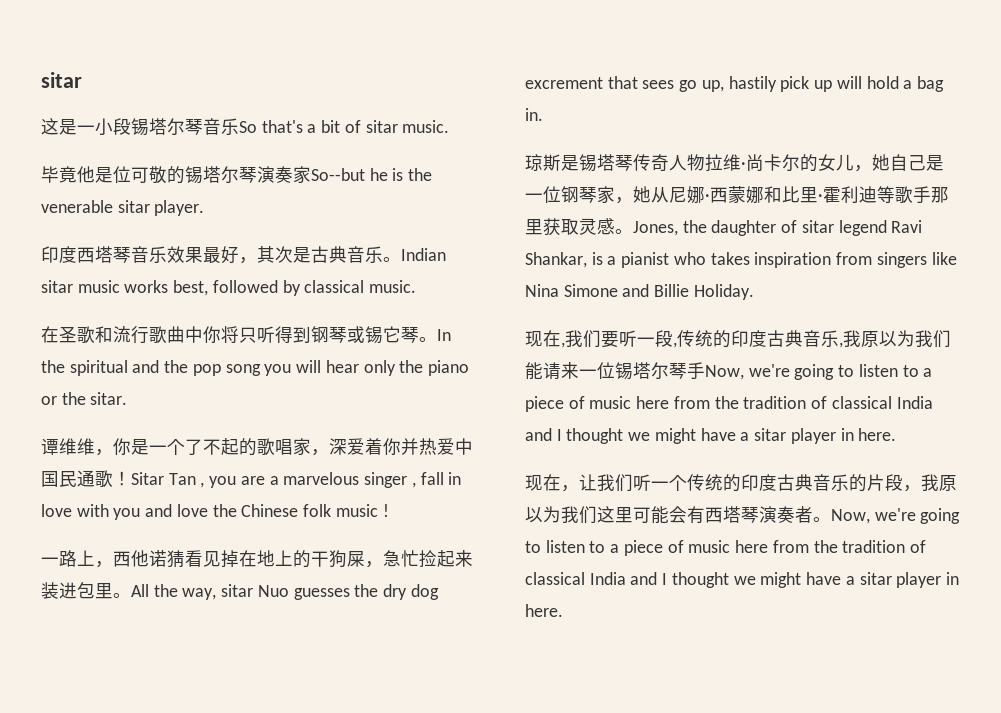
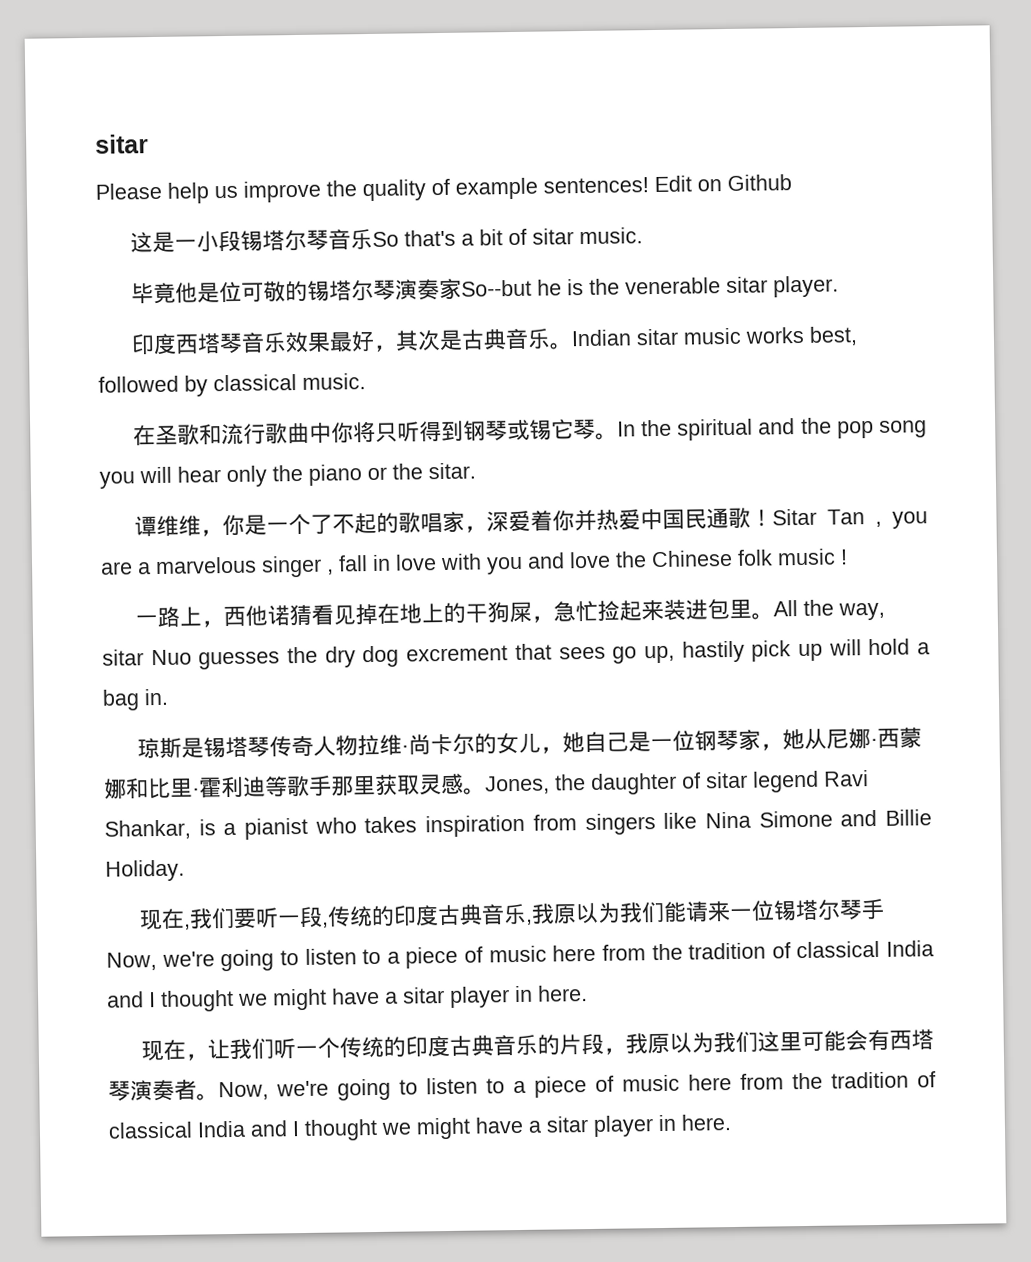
[41,72,82,88] sitar -> [95,134,149,154] [95,174,792,204] sitar // Please help us improve the quality of example sentences! Edit on Github

